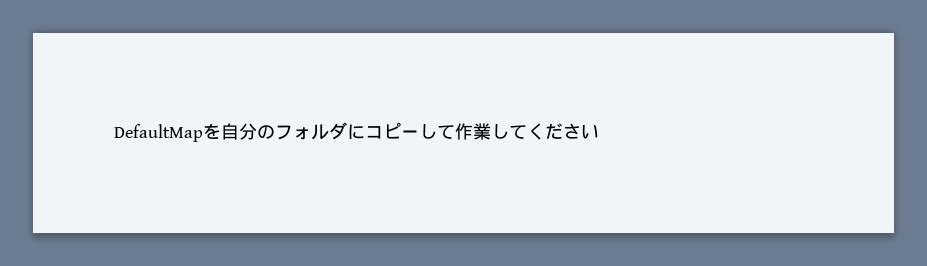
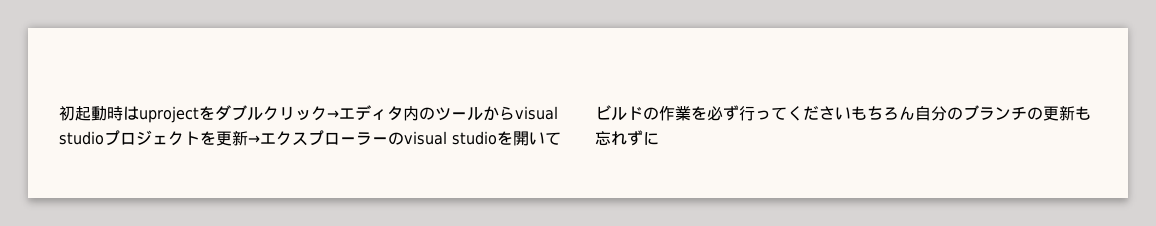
[114,122,599,142] DefaultMapを自分のフォルダにコピーして作業してください -> [59,105,558,123] [59,130,561,146] [595,105,1091,121] [595,130,659,146] 初起動時はuprojectをダブルクリック→エディタ内のツールからvisual studioプロジェクトを更新→エクスプローラーのvisual studioを開いてビルドの作業を必ず行ってくださいもちろん自分のブランチの更新も忘れずに

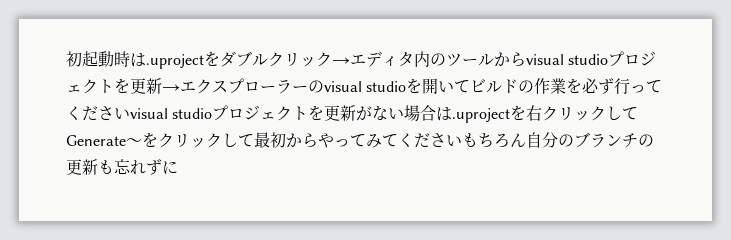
[139,106,199,123] uproject -> [146,54,204,69] .uproject
(851, 113) none -> [130,105,639,123] [66,132,462,148] visual studioプロジェクトを更新がない場合は.uprojectを右クリックしてGenerate～をクリックして最初からやってみてください

